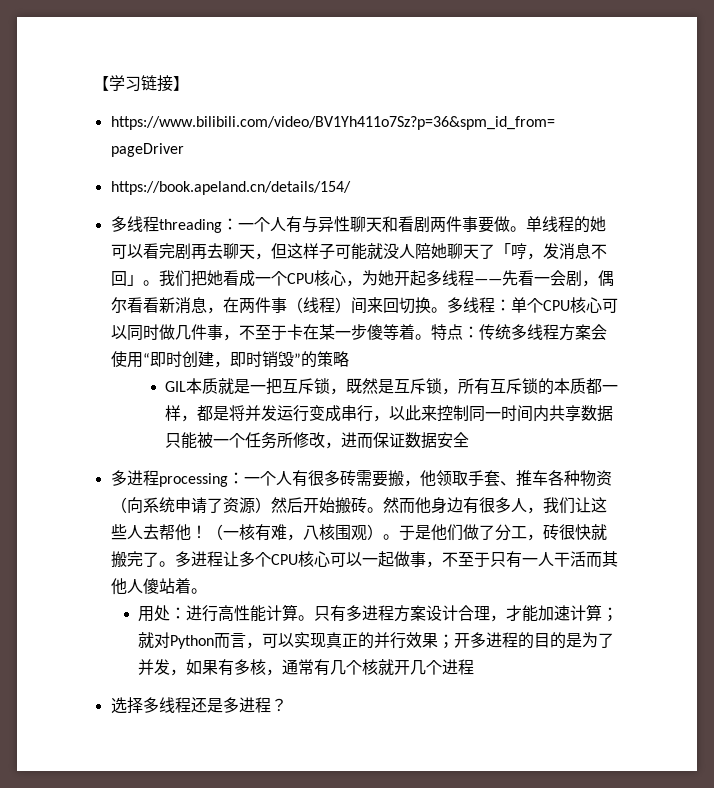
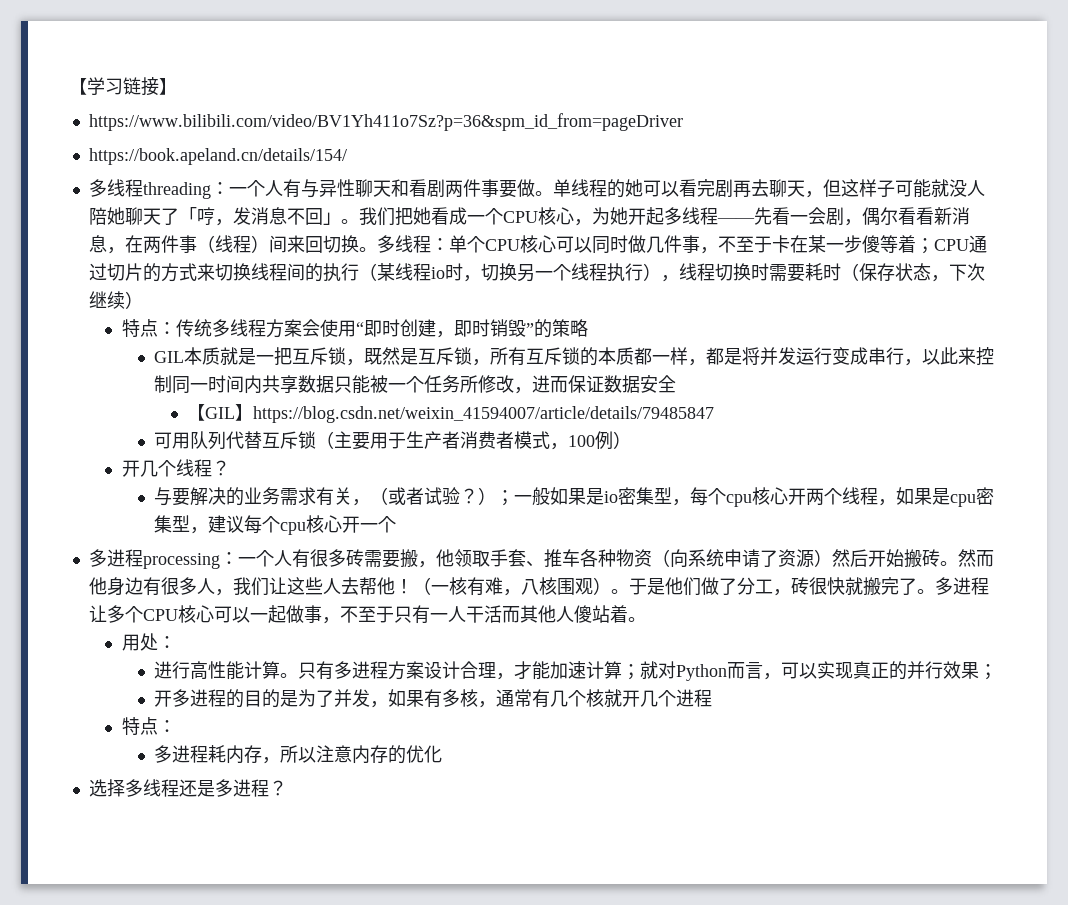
[414,334,431,340] 。 -> [915,235,987,254] [88,263,985,282] [88,291,143,309] ；CPU通过切片的方式来切换线程间的执行（某线程io时，切换另一个线程执行），线程切换时需要耗时（保存状态，下次继续） //
(470, 440) none -> [187,404,715,423] [154,431,632,450] [121,459,230,477] [154,487,995,507] [154,515,397,535] // 【GIL】https://blog.csdn.net/weixin_41594007/article/details/79485847 // 可用队列代替互斥锁（主要用于生产者消费者模式，100例） // 开几个线程？ // 与要解决的业务需求有关，（或者试验？）；一般如果是io密集型，每个cpu核心开两个线程，如果是cpu密集型，建议每个cpu核心开一个
(186, 613) none -> (176, 642) //
(454, 641) none -> (998, 672) //
(474, 667) none -> [121,717,176,735] [154,745,443,764] // 特点： // 多进程耗内存，所以注意内存的优化

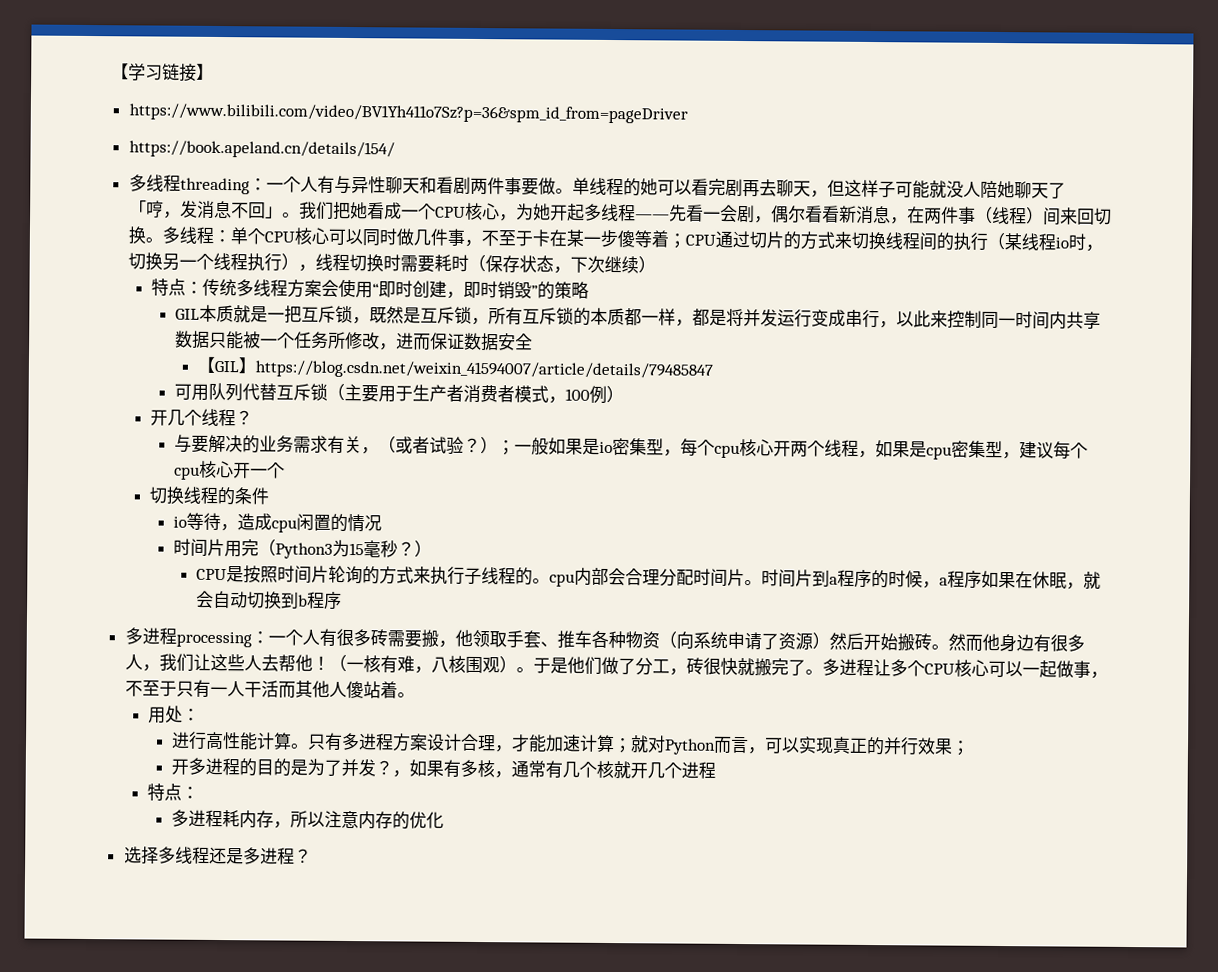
(397, 524) none -> [149,486,270,506] [172,512,382,533] [172,538,432,559] [196,565,1102,590] [196,590,343,610] // 切换线程的条件 // io等待，造成cpu闲置的情况 // 时间片用完（Python3为15毫秒？） // CPU是按照时间片轮询的方式来执行子线程的。cpu内部会合理分配时间片。时间片到a程序的时候，a程序如果在休眠，就会自动切换到b程序
(371, 698) none -> [374,760,393,776] ？

